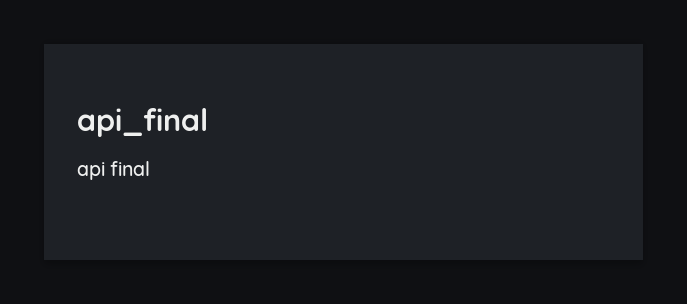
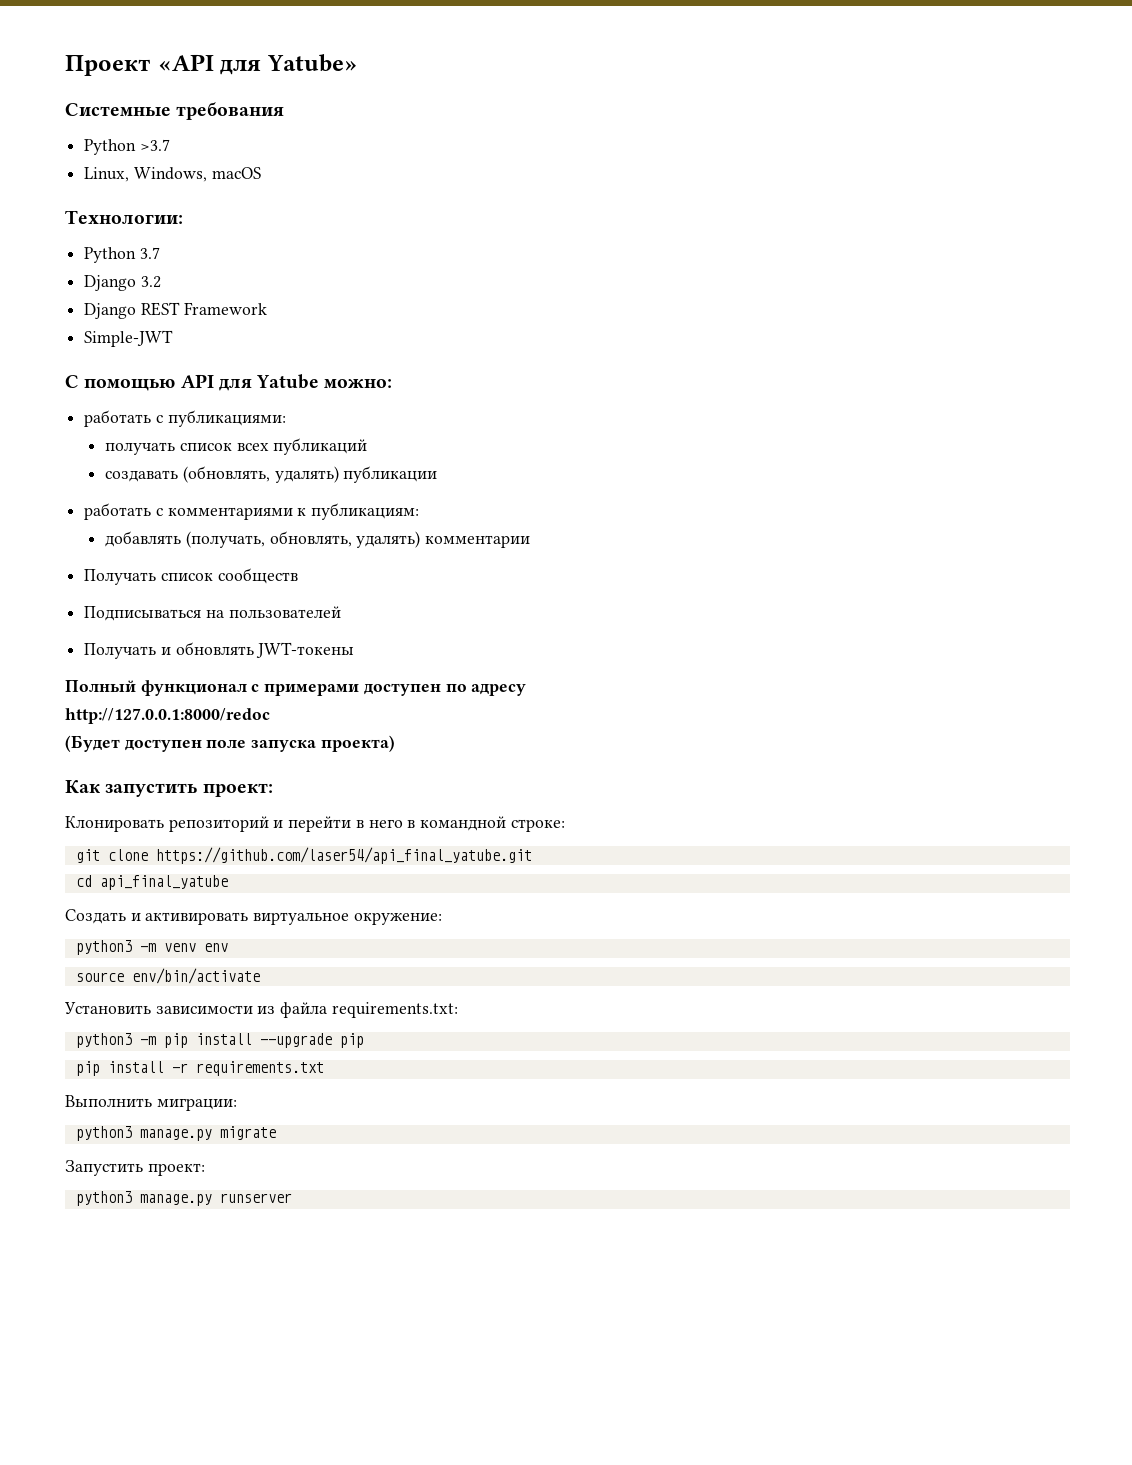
[77,108,208,137] [77,161,151,180] api_final // api final -> [65,54,358,76] [65,102,285,120] [84,139,170,155] [84,167,261,182] [65,210,183,224] [84,247,160,263] [84,275,161,291] [84,302,267,319] [84,330,174,347] [65,374,393,391] [84,410,286,427] [105,438,368,455] [105,466,438,483] [84,503,420,520] [105,531,531,548] [84,568,298,585] [84,606,341,621] [84,642,355,659] [65,680,527,696] [65,708,270,724] [65,735,395,752] [65,780,273,797] [65,816,565,832] [75,847,532,864] [75,875,228,890] [65,909,442,925] [75,940,228,955] [75,968,260,984] [64,1002,458,1018] [75,1033,364,1048] [75,1061,324,1076] [65,1095,237,1111] [75,1126,276,1141] [65,1160,205,1176] [75,1191,292,1206] Проект «API для Yatube» // Системные требования // Python >3.7 // Linux, Windows, macOS // Технологии: // Python 3.7 // Django 3.2 // Django REST Framework // Simple-JWT // С помощью API для Yatube можно: // работать с публикациями: // получать список всех публикаций // создавать (обновлять, удалять) публикации // работать с комментариями к публикациям: // добавлять (получать, обновлять, удалять) комментарии // Получать список сообществ // Подписываться на пользователей // Получать и обновлять JWT-токены // Полный функционал с примерами доступен по адресу // http://127.0.0.1:8000/redoc // (Будет доступен поле запуска проекта) // Как запустить проект: // Клонировать репозиторий и перейти в него в командной строке: // git clone https://github.com/laser54/api_final_yatube.git // cd api_final_yatube // Cоздать и активировать виртуальное окружение: // python3 -m venv env // source env/bin/activate // Установить зависимости из файла requirements.txt: // python3 -m pip install --upgrade pip // pip install -r requirements.txt // Выполнить миграции: // python3 manage.py migrate // Запустить проект: // python3 manage.py runserver

